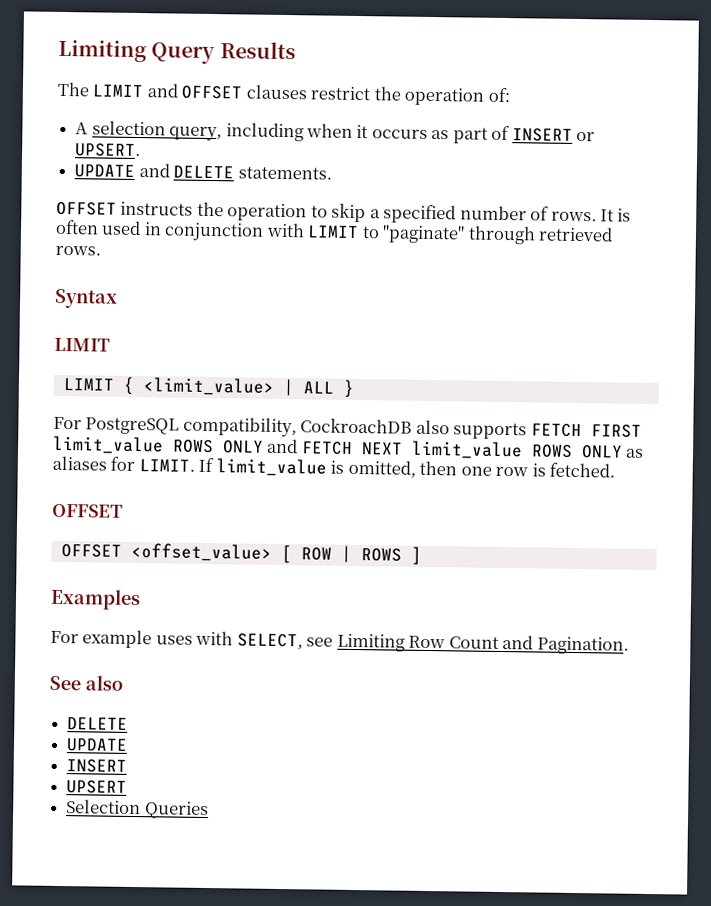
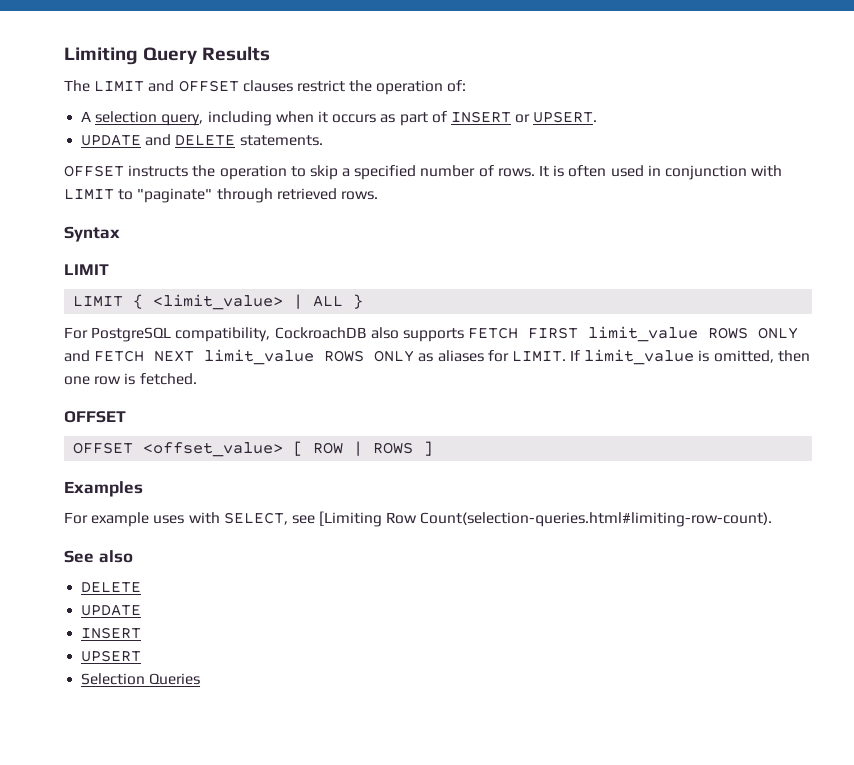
[336,633,629,655] Limiting Row Count and Pagination. -> [319,511,773,527] [Limiting Row Count(selection-queries.html#limiting-row-count).

